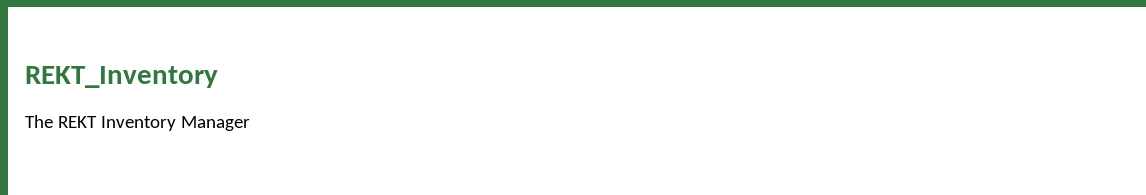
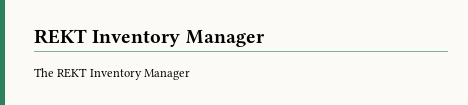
[25,66,218,88] REKT_Inventory -> [34,29,265,47] REKT Inventory Manager

